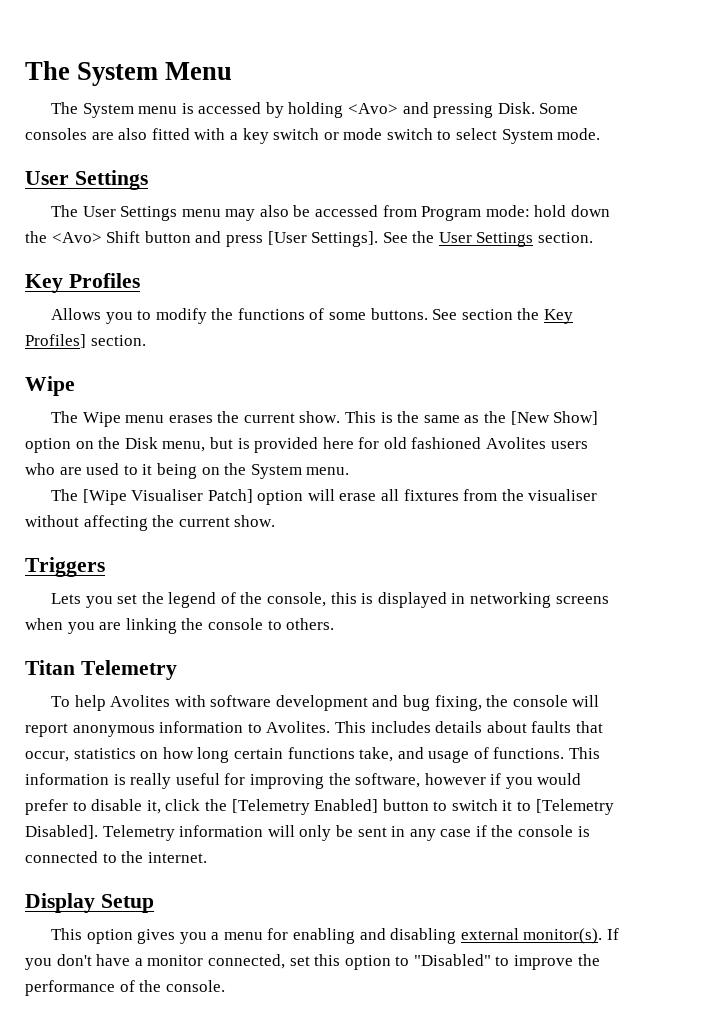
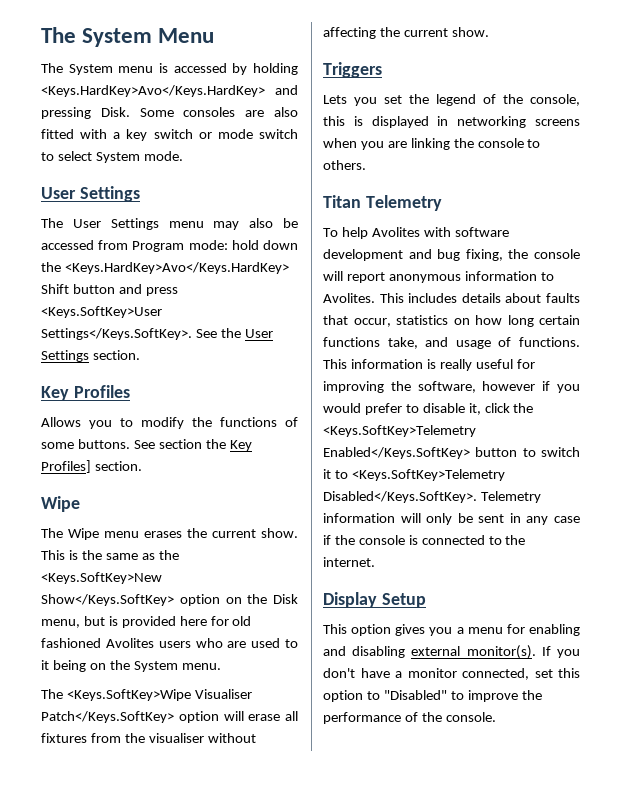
[348,103,399,114] <Avo> -> [41,85,265,97] <Keys.HardKey>Avo</Keys.HardKey>
[51,232,102,243] <Avo> -> [64,262,289,274] <Keys.HardKey>Avo</Keys.HardKey>
[267,231,379,247] [User Settings]. -> [41,306,162,318] [41,328,192,340] <Keys.SoftKey>User Settings</Keys.SoftKey>.
[510,411,599,425] [New Show] -> [41,572,162,584] [41,594,174,606] <Keys.SoftKey>New Show</Keys.SoftKey>
[82,489,253,505] [Wipe Visualiser Patch] -> [66,689,252,701] [41,711,174,723] <Keys.SoftKey>Wipe Visualiser Patch</Keys.SoftKey>
[231,799,379,815] [Telemetry Enabled] -> [323,425,476,437] [323,447,470,459] <Keys.SoftKey>Telemetry Enabled</Keys.SoftKey>
[535,799,614,815] [25,825,98,839] [Telemetry Disabled]. -> [351,469,505,481] [323,491,477,503] <Keys.SoftKey>Telemetry Disabled</Keys.SoftKey>.

